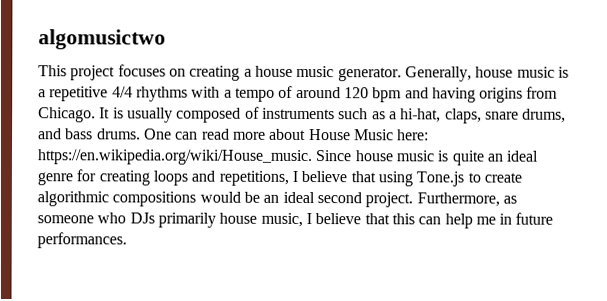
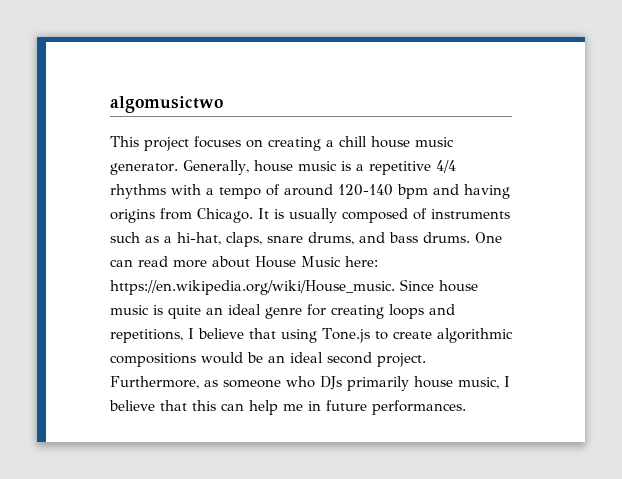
(252, 72) none -> [339,136,367,147] chill
[343,87,369,99] 120 -> [338,184,393,196] 120-140

